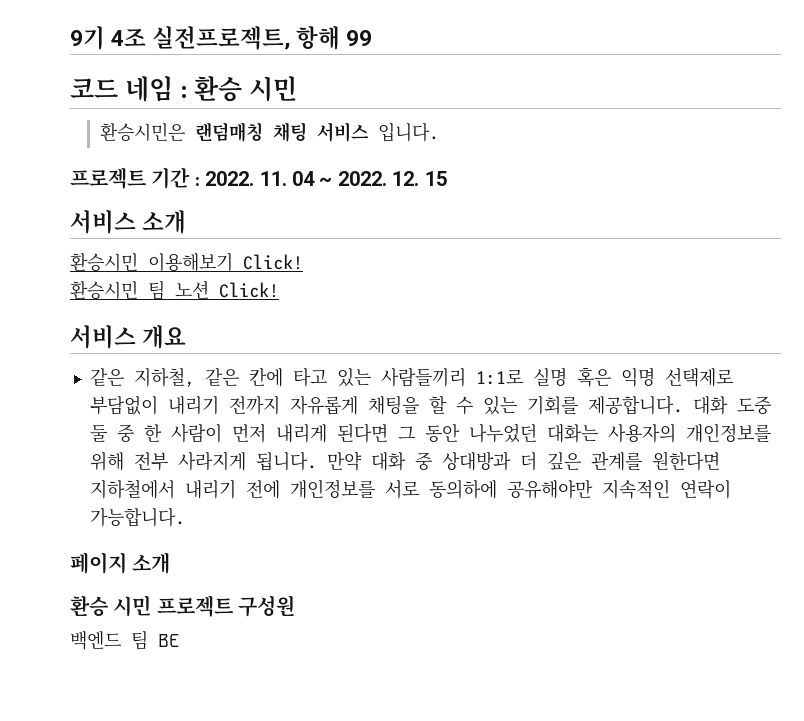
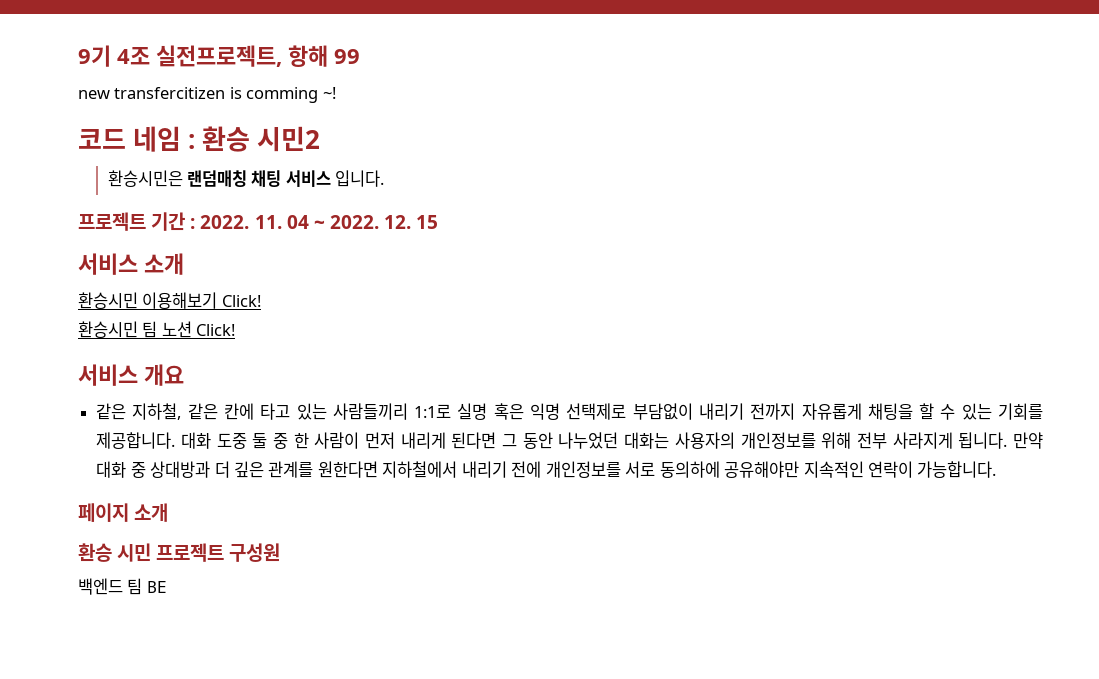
(373, 38) none -> [78,87,336,103] // new transfercitizen is comming ~!
[249,76,297,101] 시민 -> [257,126,321,152] 시민2

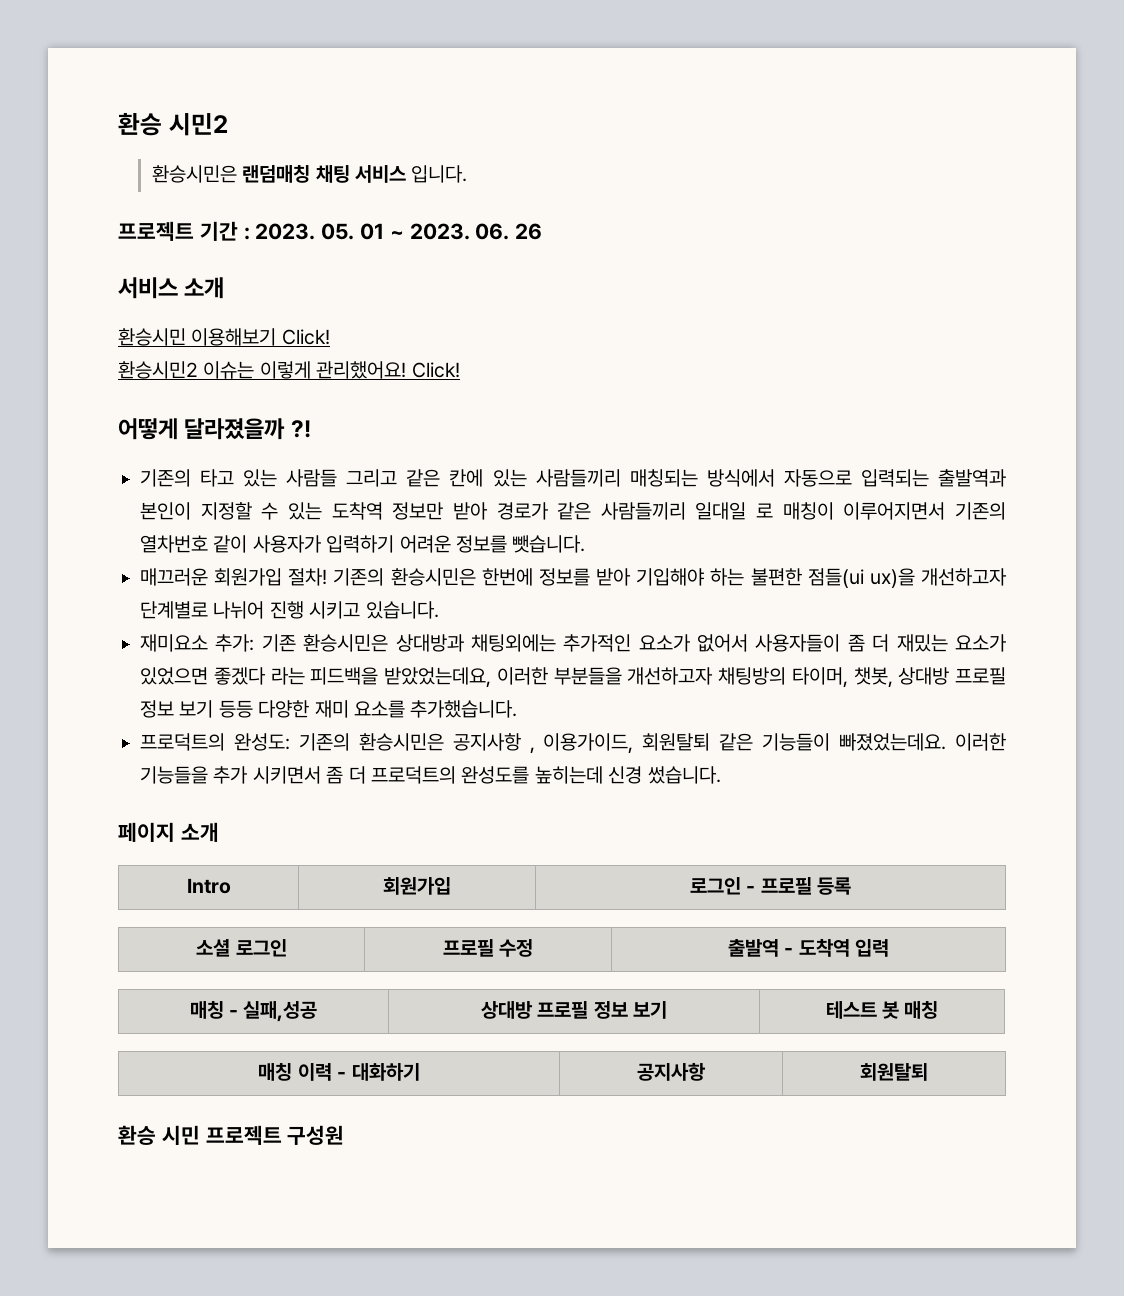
[78,45,360,67] [78,87,336,103] [78,126,196,152] 9기 4조 실전프로젝트, 항해 99 // new transfercitizen is comming ~! // 코드 네임 : -> (118, 124) none
[200,215,439,229] 2022. 11. 04 ~ 2022. 12. 15 -> [255,223,543,240] 2023. 05. 01 ~ 2023. 06. 26
[78,321,236,338] [78,364,184,386] [96,403,182,420] 환승시민 팀 노션 Click! // 서비스 개요 // 같은 지하철, -> [118,361,460,379] [118,418,311,440] [140,469,398,487] 환승시민2 이슈는 이렇게 관리했어요! Click! // 어떻게 달라졌을까 ?! // 기존의 타고 있는 사람들 그리고
[260,403,291,420] 타고 -> (484, 478) none
[414,403,1044,420] [96,432,1043,449] [96,461,997,478] [78,503,169,522] 1:1로 실명 혹은 익명 선택제로 부담없이 내리기 전까지 자유롭게 채팅을 할 수 있는 기회를 제공합니다. 대화 도중 둘 중 한 사람이 먼저 내리게 된다면 그 동안 나누었던 대화는 사용자의 개인정보를 위해 전부 사라지게 됩니다. 만약 대화 중 상대방과 더 깊은 관계를 원한다면 지하철에서 내리기 전에 개인정보를 서로 동의하에 공유해야만 지속적인 연락이 가능합니다. // 페이지 소개 -> [629,469,1007,487] [140,502,1006,520] [140,535,586,553] [140,568,1008,588] [140,601,439,619] [140,634,1006,652] [140,667,1006,688] [140,700,518,718] [140,733,1006,754] [140,766,721,784] [118,822,219,842] [186,878,231,894] [383,877,451,895] [689,877,852,895] [196,939,287,957] [442,939,534,957] [727,938,890,957] [189,1001,318,1022] [480,1001,668,1019] [825,1001,939,1019] [258,1063,420,1081] [637,1062,706,1081] [860,1063,928,1081] 매칭되는 방식에서 자동으로 입력되는 출발역과 본인이 지정할 수 있는 도착역 정보만 받아 경로가 같은 사람들끼리 일대일 로 매칭이 이루어지면서 기존의 열차번호 같이 사용자가 입력하기 어려운 정보를 뺏습니다. // 매끄러운 회원가입 절차! 기존의 환승시민은 한번에 정보를 받아 기입해야 하는 불편한 점들(ui ux)을 개선하고자 단계별로 나뉘어 진행 시키고 있습니다. // 재미요소 추가: 기존 환승시민은 상대방과 채팅외에는 추가적인 요소가 없어서 사용자들이 좀 더 재밌는 요소가 있었으면 좋겠다 라는 피드백을 받았었는데요, 이러한 부분들을 개선하고자 채팅방의 타이머, 챗봇, 상대방 프로필 정보 보기 등등 다양한 재미 요소를 추가했습니다. // 프로덕트의 완성도: 기존의 환승시민은 공지사항 , 이용가이드, 회원탈퇴 같은 기능들이 빠졌었는데요. 이러한 기능들을 추가 시키면서 좀 더 프로덕트의 완성도를 높히는데 신경 썼습니다. // 페이지 소개 // Intro | 회원가입 | 로그인 - 프로필 등록 // 소셜 로그인 | 프로필 수정 | 출발역 - 도착역 입력 // 매칭 - 실패,성공 | 상대방 프로필 정보 보기 | 테스트 봇 매칭 // 매칭 이력 - 대화하기 | 공지사항 | 회원탈퇴
[78,578,167,595] // 백엔드 팀 BE -> (345, 1135) none

